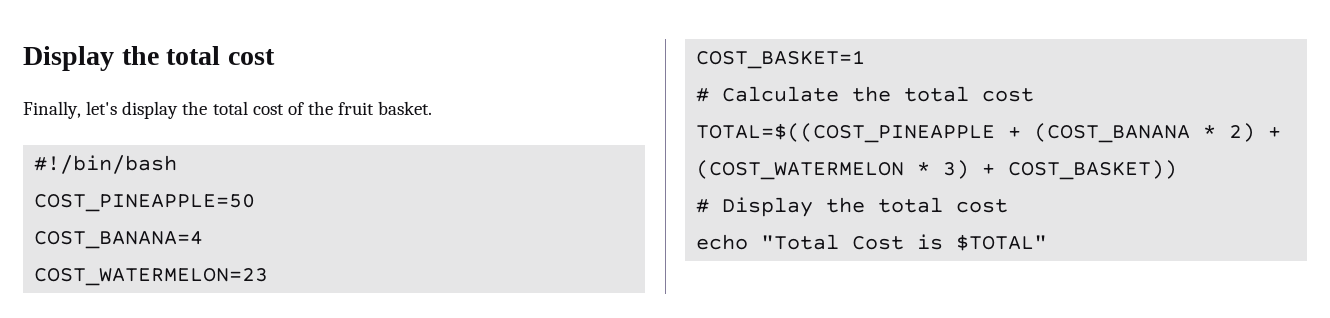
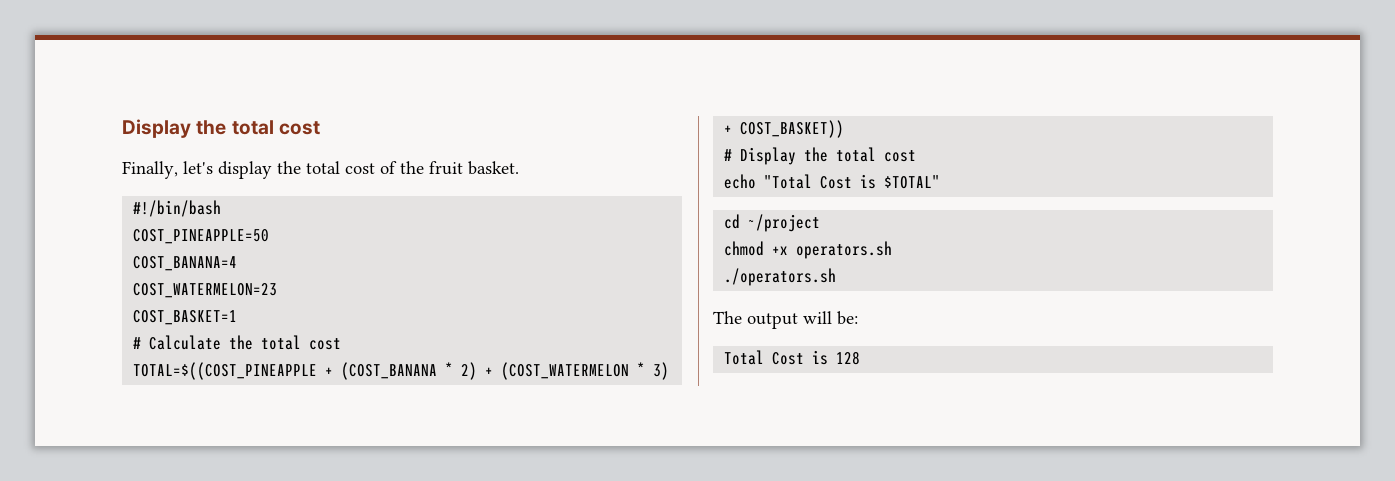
(1048, 242) none -> [724,214,821,232] [724,241,893,259] [724,268,837,286] [713,311,858,329] [724,350,861,365] // cd ~/project // chmod +x operators.sh // ./operators.sh // The output will be: // Total Cost is 128

